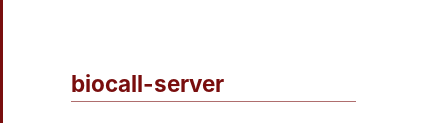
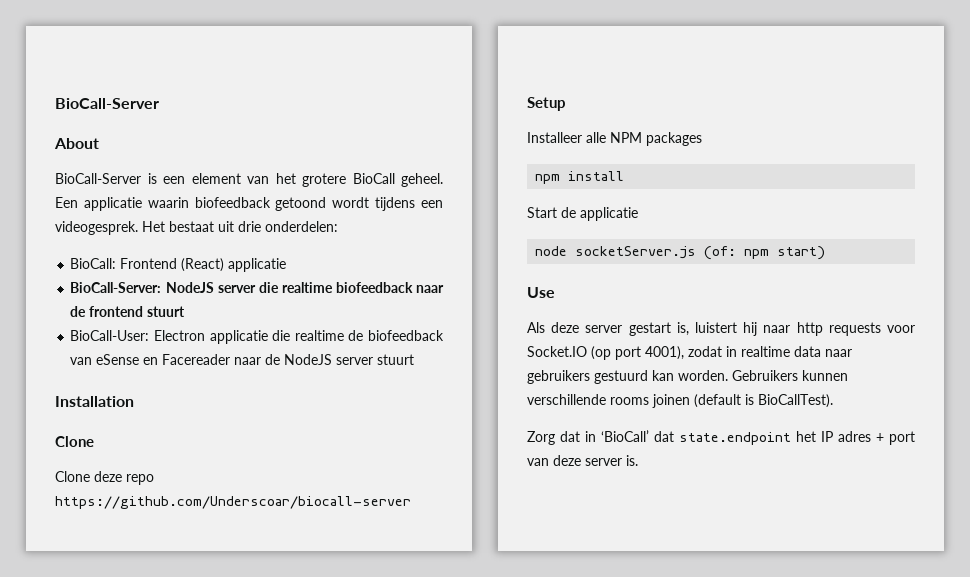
[71,74,224,92] biocall-server -> [55,98,159,109] [54,138,99,149] [55,173,443,187] [55,197,443,211] [55,221,338,235] [70,258,287,272] [70,282,444,293] [70,306,186,317] [70,330,444,344] [70,354,415,365] [55,396,134,407] [55,436,94,447] [55,471,154,485] [55,496,411,509] [527,97,566,111] [527,132,702,146] [535,171,625,184] [527,207,638,221] [535,246,826,260] [527,287,555,298] [527,322,915,336] [527,346,852,360] [527,370,848,384] [527,394,833,408] [527,430,915,445] [527,455,638,466] BioCall-Server // About // BioCall-Server is een element van het grotere BioCall geheel. Een applicatie waarin biofeedback getoond wordt tijdens een videogesprek. Het bestaat uit drie onderdelen: // BioCall: Frontend (React) applicatie // BioCall-Server: NodeJS server die realtime biofeedback naar de frontend stuurt // BioCall-User: Electron applicatie die realtime de biofeedback van eSense en Facereader naar de NodeJS server stuurt // Installation // Clone // Clone deze repo https://github.com/Underscoar/biocall-server // Setup // Installeer alle NPM packages // npm install // Start de applicatie // node socketServer.js (of: npm start) // Use // Als deze server gestart is, luistert hij naar http requests voor Socket.IO (op port 4001), zodat in realtime data naar gebruikers gestuurd kan worden. Gebruikers kunnen verschillende rooms joinen (default is BioCallTest). // Zorg dat in ‘BioCall’ dat state.endpoint het IP adres + port van deze server is.

